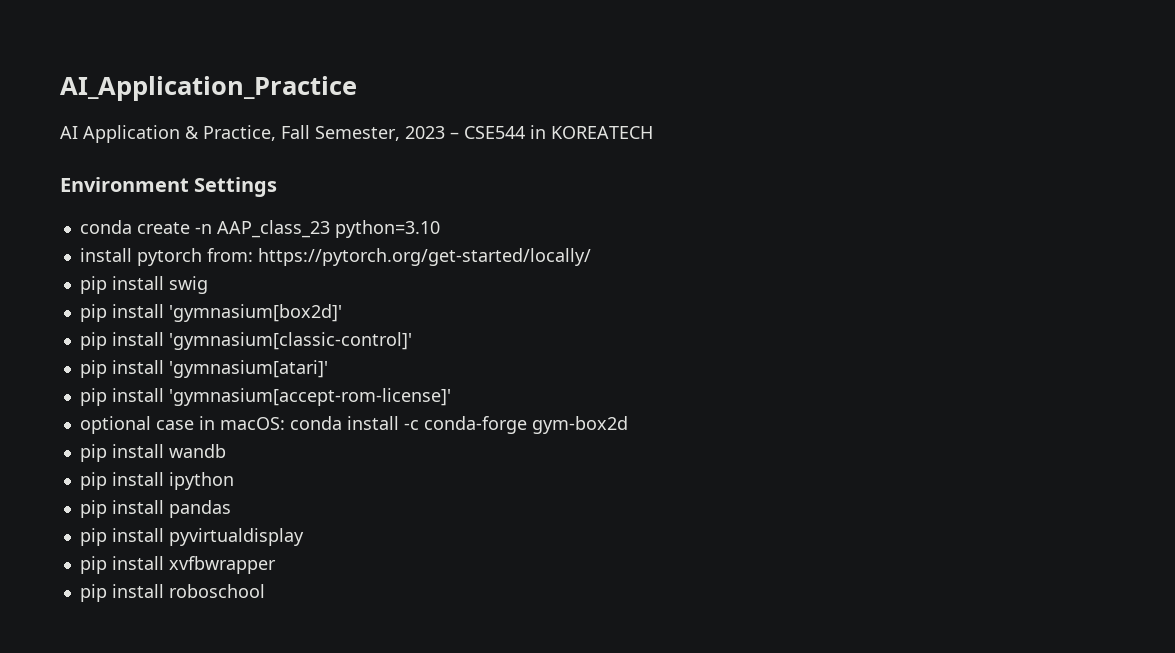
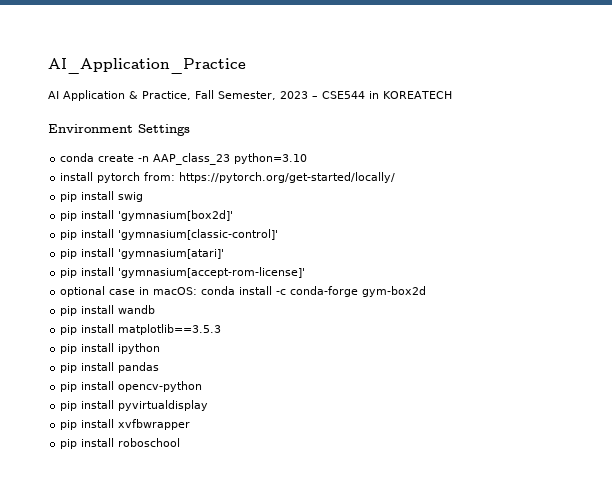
(226, 451) none -> [60,324,222,335] // pip install matplotlib==3.5.3
(231, 509) none -> [60,381,203,392] // pip install opencv-python

